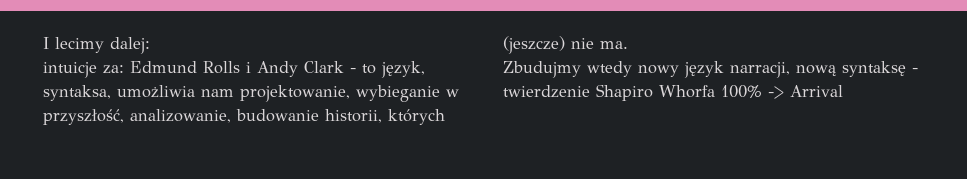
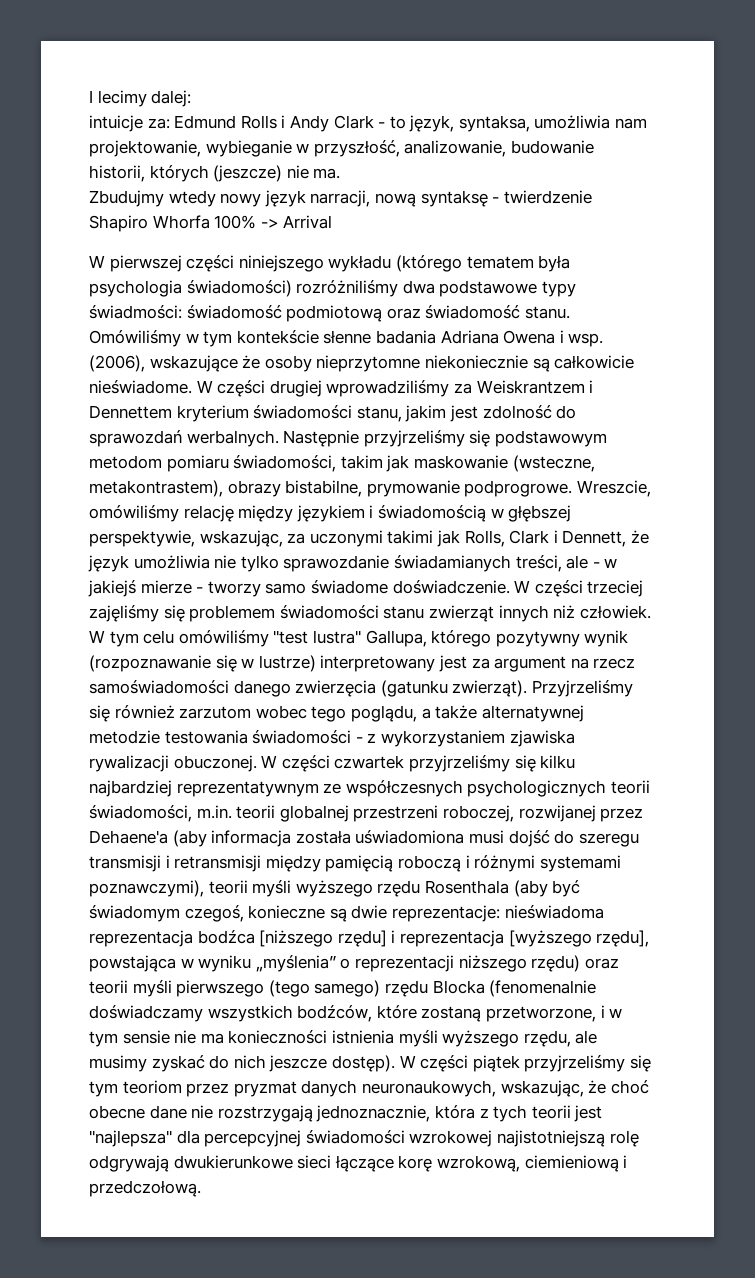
(843, 91) none -> [89,255,571,272] [89,280,576,297] [89,305,570,322] [89,330,604,347] [89,355,635,372] [89,380,594,397] [89,405,577,422] [89,430,607,447] [89,455,595,472] [89,480,651,497] [89,505,572,522] [89,530,649,547] [88,555,618,572] [88,580,644,597] [89,605,651,622] [89,630,629,647] [89,655,636,672] [89,680,633,697] [89,705,584,722] [89,730,575,747] [89,755,576,772] [89,780,650,797] [89,805,644,822] [89,830,639,847] [89,855,621,872] [89,880,581,897] [89,905,604,922] [89,930,650,947] [89,955,619,972] [89,980,597,997] [89,1005,623,1022] [89,1030,598,1047] [89,1055,651,1072] [89,1080,649,1097] [89,1105,603,1122] [89,1130,639,1147] [89,1155,628,1172] [89,1180,201,1197] // W pierwszej części niniejszego wykładu (którego tematem była psychologia świadomości) rozróżniliśmy dwa podstawowe typy świadmości: świadomość podmiotową oraz świadomość stanu. Omówiliśmy w tym kontekście słenne badania Adriana Owena i wsp. (2006), wskazujące że osoby nieprzytomne niekoniecznie są całkowicie nieświadome. W części drugiej wprowadziliśmy za Weiskrantzem i Dennettem kryterium świadomości stanu, jakim jest zdolność do sprawozdań werbalnych. Następnie przyjrzeliśmy się podstawowym metodom pomiaru świadomości, takim jak maskowanie (wsteczne, metakontrastem), obrazy bistabilne, prymowanie podprogrowe. Wreszcie, omówiliśmy relację między językiem i świadomością w głębszej perspektywie, wskazując, za uczonymi takimi jak Rolls, Clark i Dennett, że język umożliwia nie tylko sprawozdanie świadamianych treści, ale - w jakiejś mierze - tworzy samo świadome doświadczenie. W części trzeciej zajęliśmy się problemem świadomości stanu zwierząt innych niż człowiek. W tym celu omówiliśmy "test lustra" Gallupa, którego pozytywny wynik (rozpoznawanie się w lustrze) interpretowany jest za argument na rzecz samoświadomości danego zwierzęcia (gatunku zwierząt). Przyjrzeliśmy się również zarzutom wobec tego poglądu, a także alternatywnej metodzie testowania świadomości - z wykorzystaniem zjawiska rywalizacji obuczonej. W części czwartek przyjrzeliśmy się kilku najbardziej reprezentatywnym ze współczesnych psychologicznych teorii świadomości, m.in. teorii globalnej przestrzeni roboczej, rozwijanej przez Dehaene'a (aby informacja została uświadomiona musi dojść do szeregu transmisji i retransmisji między pamięcią roboczą i różnymi systemami poznawczymi), teorii myśli wyższego rzędu Rosenthala (aby być świadomym czegoś, konieczne są dwie reprezentacje: nieświadoma reprezentacja bodźca [niższego rzędu] i reprezentacja [wyższego rzędu], powstająca w wyniku „myślenia” o reprezentacji niższego rzędu) oraz teorii myśli pierwszego (tego samego) rzędu Blocka (fenomenalnie doświadczamy wszystkich bodźców, które zostaną przetworzone, i w tym sensie nie ma konieczności istnienia myśli wyższego rzędu, ale musimy zyskać do nich jeszcze dostęp). W części piątek przyjrzeliśmy się tym teoriom przez pryzmat danych neuronaukowych, wskazując, że choć obecne dane nie rozstrzygają jednoznacznie, która z tych teorii jest "najlepsza" dla percepcyjnej świadomości wzrokowej najistotniejszą rolę odgrywają dwukierunkowe sieci łączące korę wzrokową, ciemieniową i przedczołową.

